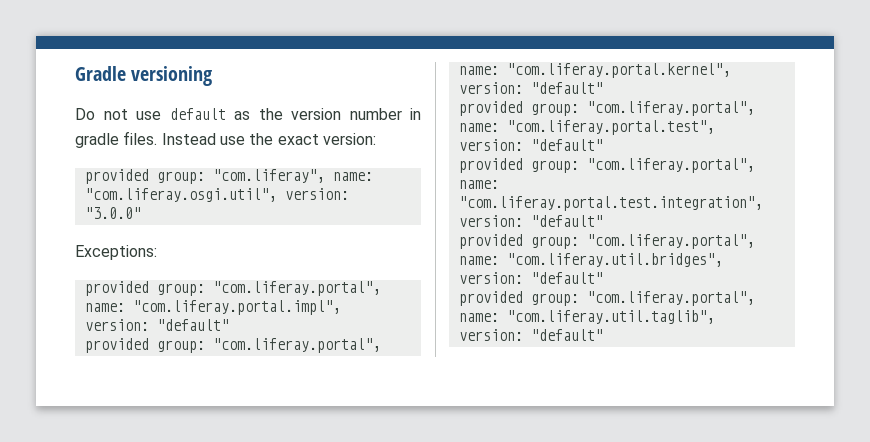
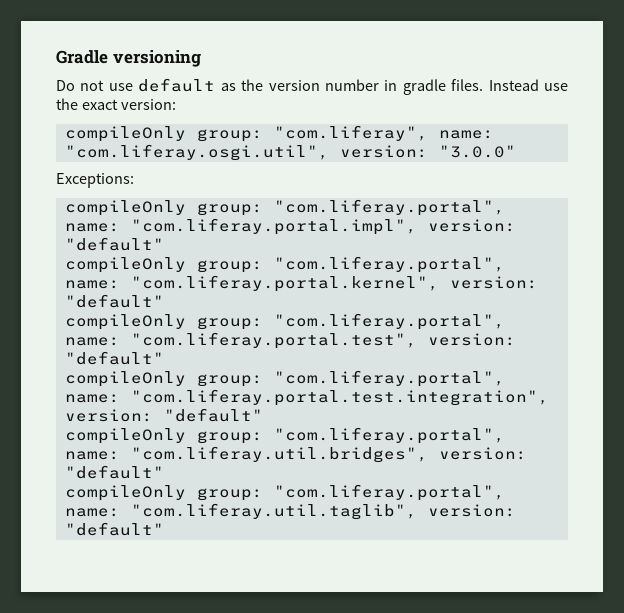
[84,169,149,184] provided -> [64,126,186,142] compileOnly
[84,281,149,296] provided -> [64,200,186,216] compileOnly
[84,338,149,353] provided -> [64,257,186,273] compileOnly
[458,101,523,116] provided -> [64,314,186,330] compileOnly
[458,158,523,173] provided -> [64,371,186,387] compileOnly
[458,234,523,249] provided -> [64,428,186,444] compileOnly
[458,291,523,306] provided -> [64,485,186,501] compileOnly

